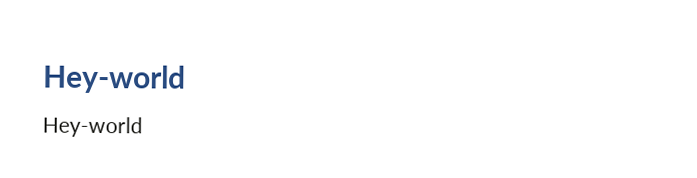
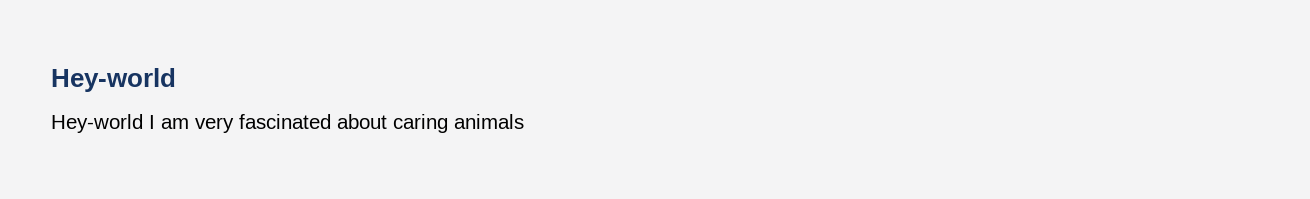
(143, 127) none -> [149,114,524,133] I am very fascinated about caring animals

